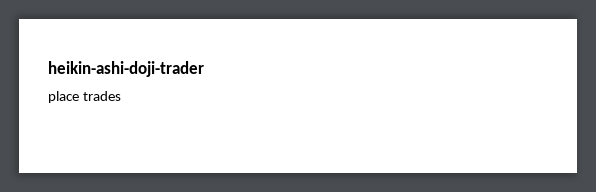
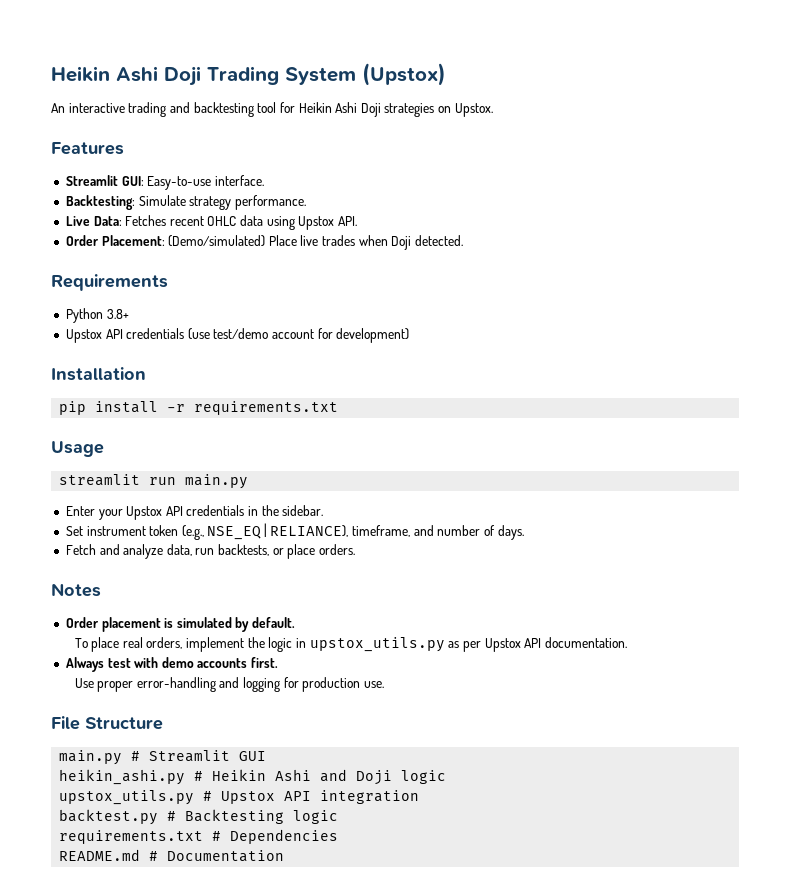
[48,61,204,77] [48,91,121,103] heikin-ashi-doji-trader // place trades -> [51,63,446,86] [51,102,493,117] [51,142,124,155] [65,175,264,190] [65,195,306,210] [65,215,358,230] [65,235,464,250] [51,274,168,291] [65,308,129,323] [65,328,410,343] [51,367,146,381] [59,401,339,415] [51,441,104,457] [59,474,249,489] [65,505,324,520] [65,523,524,540] [65,544,356,559] [51,583,101,597] [65,617,296,632] [74,637,627,652] [65,657,279,672] [74,677,385,692] [51,716,163,730] [59,750,267,765] [59,769,447,785] [59,790,420,805] [59,809,339,825] [59,829,339,844] [59,849,285,862] Heikin Ashi Doji Trading System (Upstox) // An interactive trading and backtesting tool for Heikin Ashi Doji strategies on Upstox. // Features // Streamlit GUI: Easy-to-use interface. // Backtesting: Simulate strategy performance. // Live Data: Fetches recent OHLC data using Upstox API. // Order Placement: (Demo/simulated) Place live trades when Doji detected. // Requirements // Python 3.8+ // Upstox API credentials (use test/demo account for development) // Installation // pip install -r requirements.txt // Usage // streamlit run main.py // Enter your Upstox API credentials in the sidebar. // Set instrument token (e.g., NSE_EQ|RELIANCE), timeframe, and number of days. // Fetch and analyze data, run backtests, or place orders. // Notes // Order placement is simulated by default. // To place real orders, implement the logic in upstox_utils.py as per Upstox API documentation. // Always test with demo accounts first. // Use proper error-handling and logging for production use. // File Structure // main.py # Streamlit GUI // heikin_ashi.py # Heikin Ashi and Doji logic // upstox_utils.py # Upstox API integration // backtest.py # Backtesting logic // requirements.txt # Dependencies // README.md # Documentation

